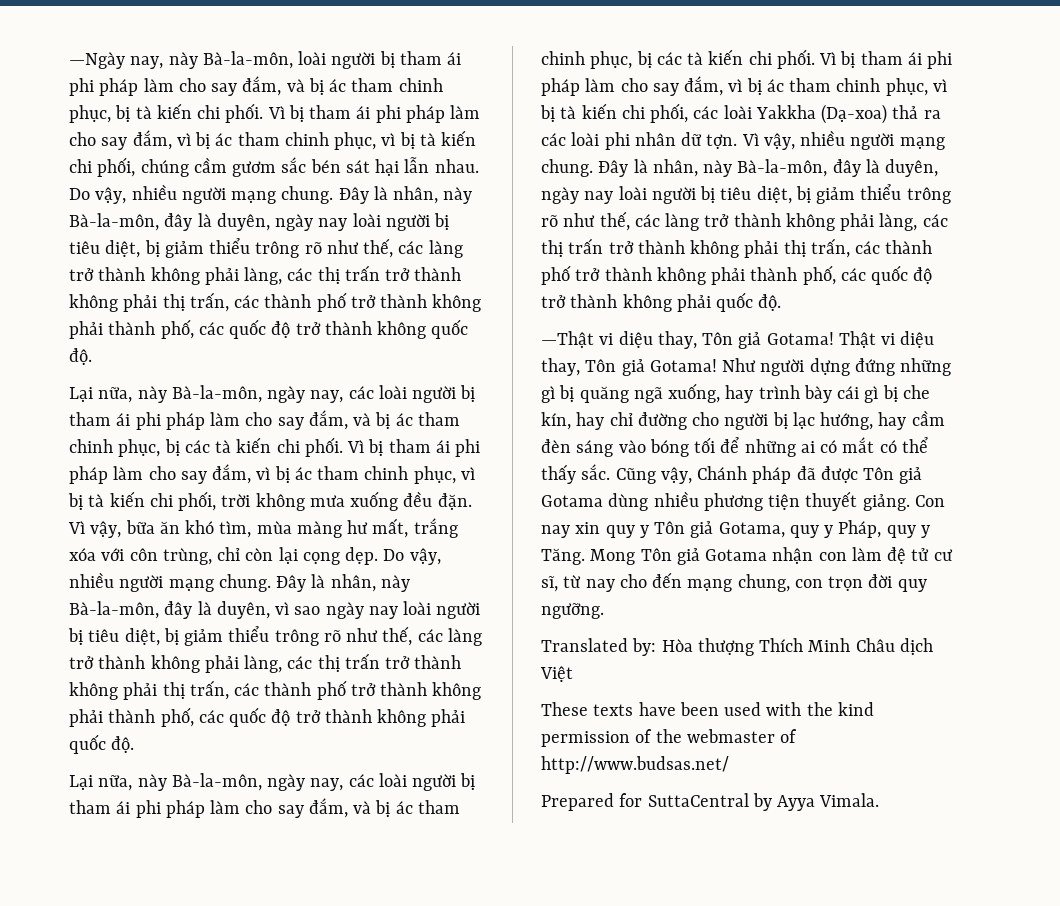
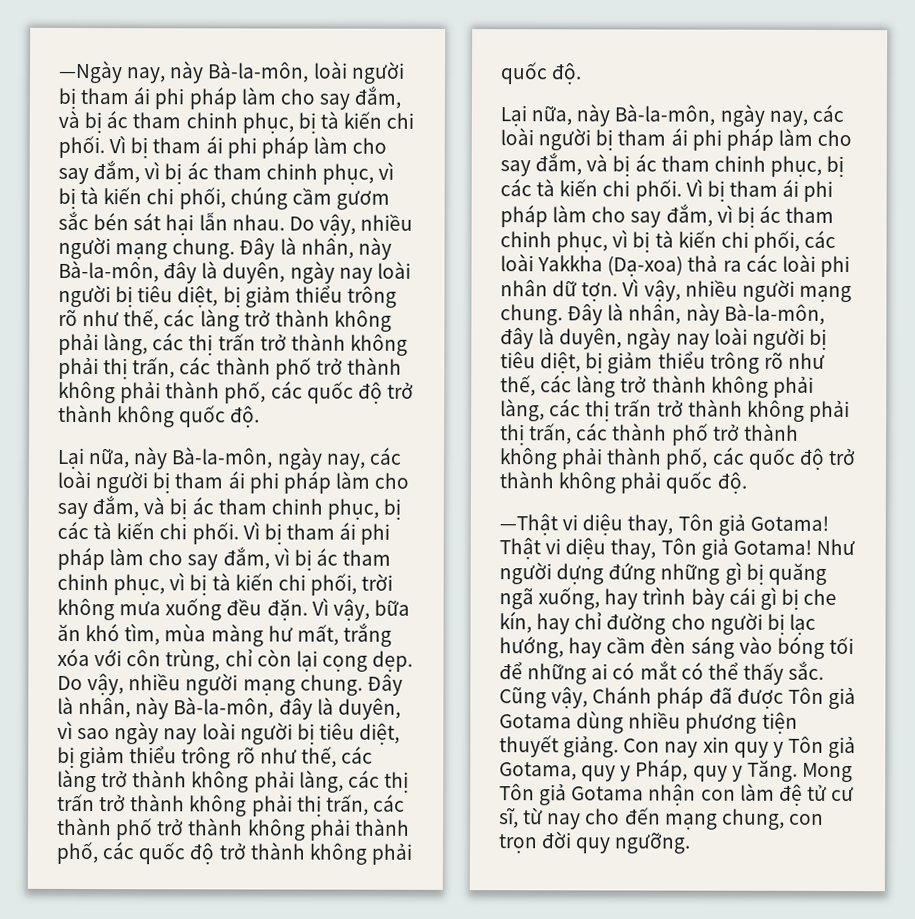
[541,638,933,656] [540,666,573,682] [541,702,874,716] [541,729,798,747] [541,756,729,774] [541,793,880,811] // Translated by: Hòa thượng Thích Minh Châu dịch Việt // These texts have been used with the kind permission of the webmaster of http://www.budsas.net/ // Prepared for SuttaCentral by Ayya Vimala. -> (692, 843) none

